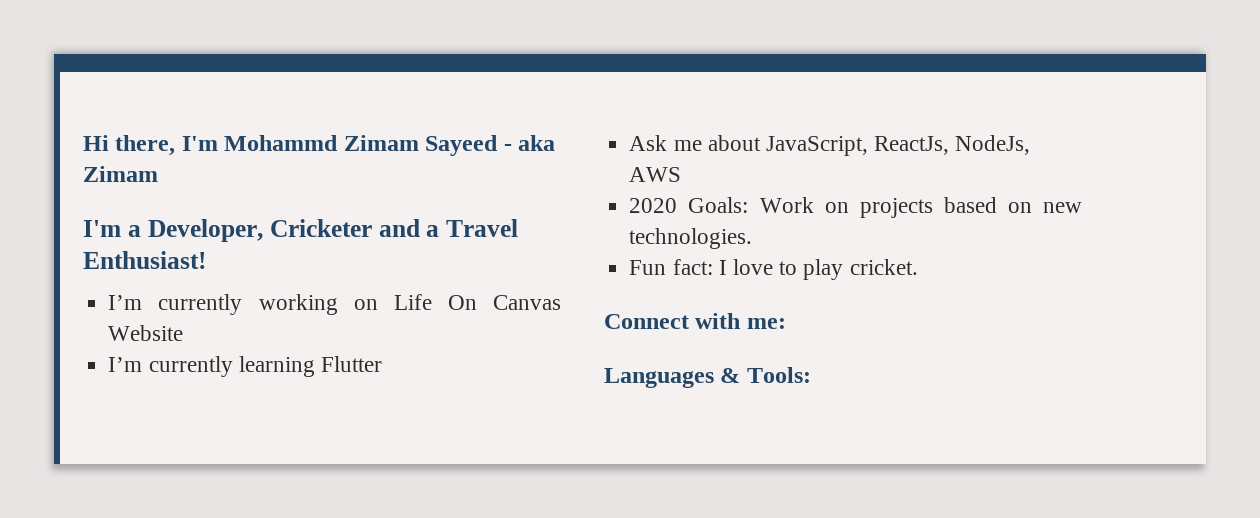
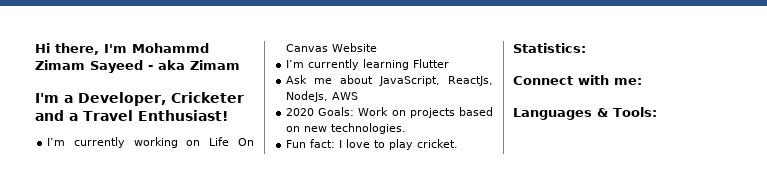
(918, 267) none -> [513,43,586,53] // Statistics:

